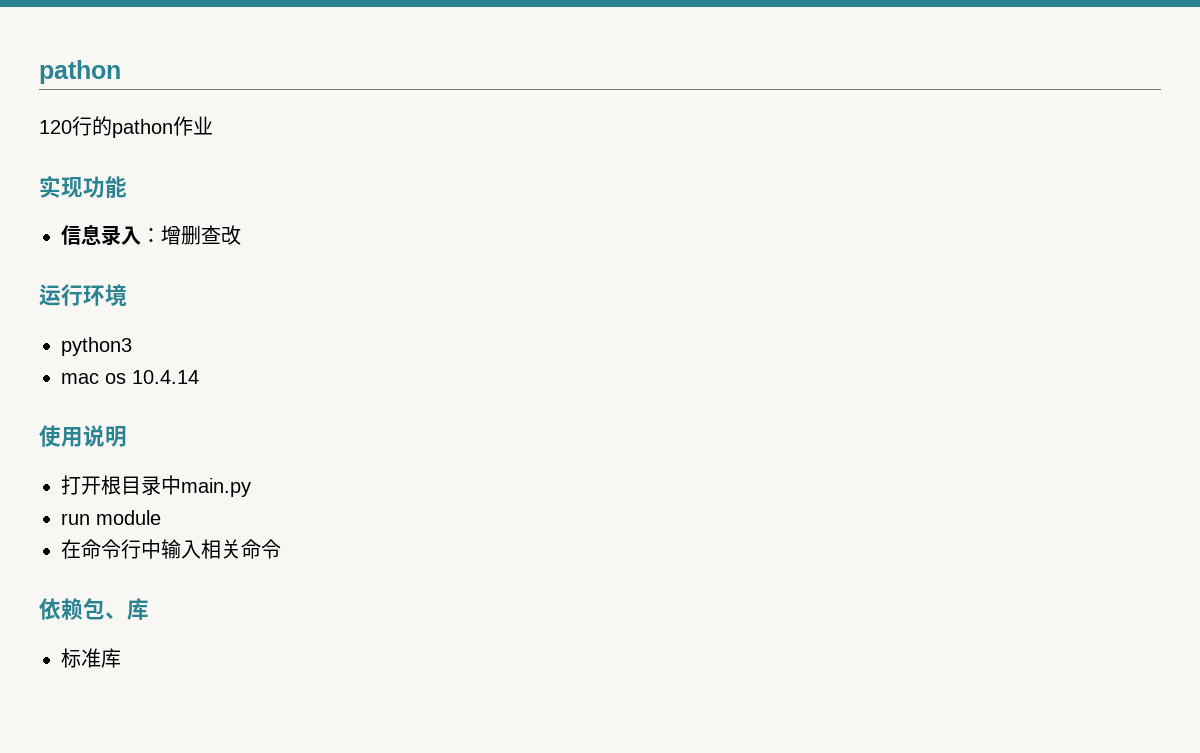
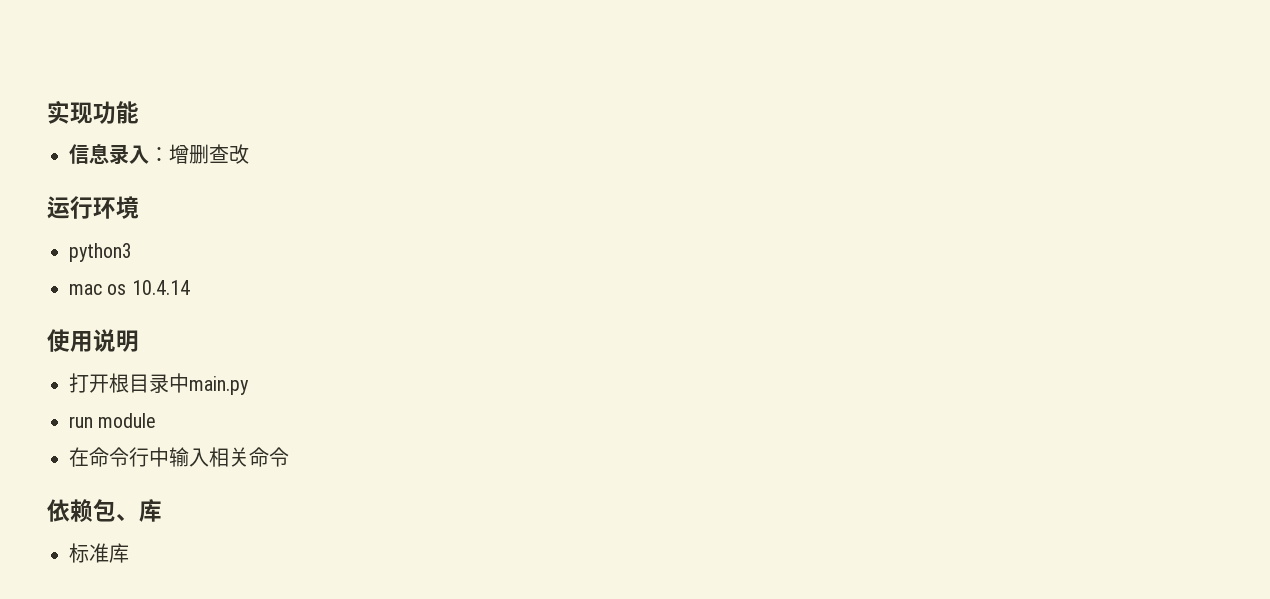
[39,60,121,84] [39,116,213,138] pathon // 120行的pathon作业 // -> (47, 112) none

